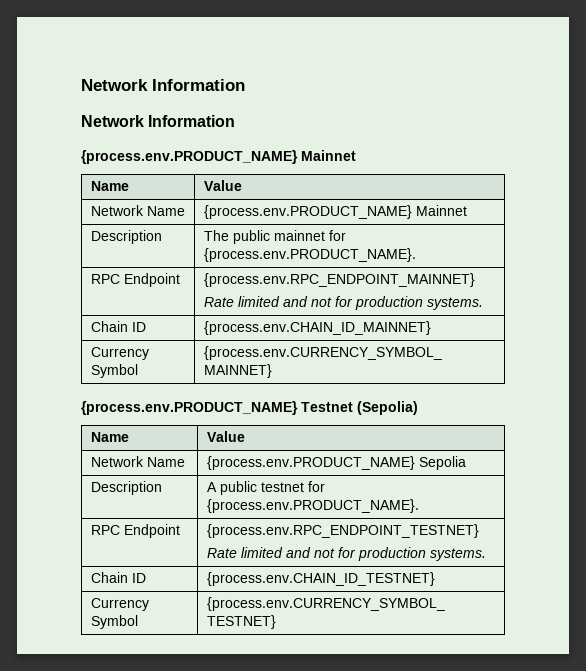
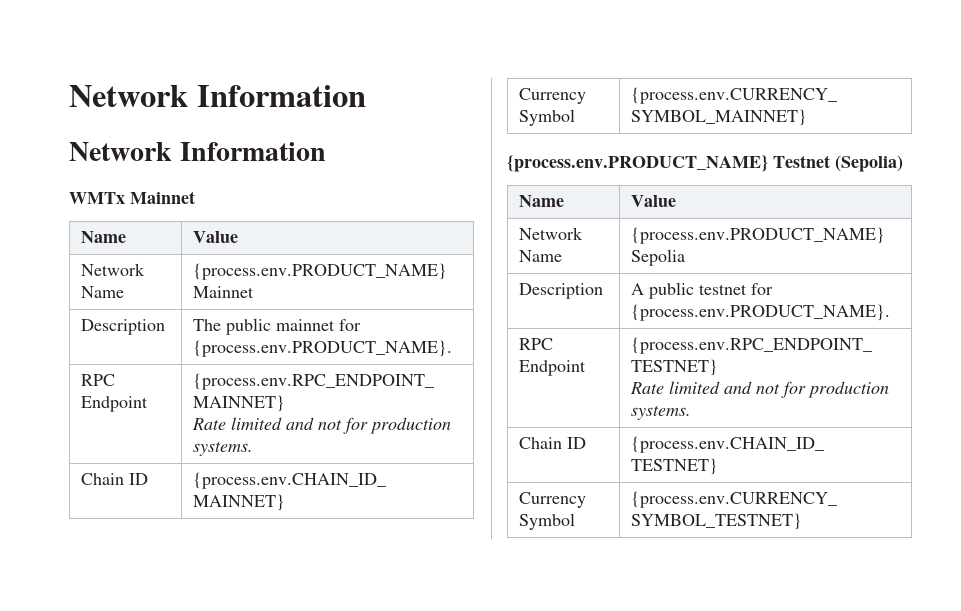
[81,150,298,164] {process.env.PRODUCT_NAME} -> [69,192,125,204] WMTx

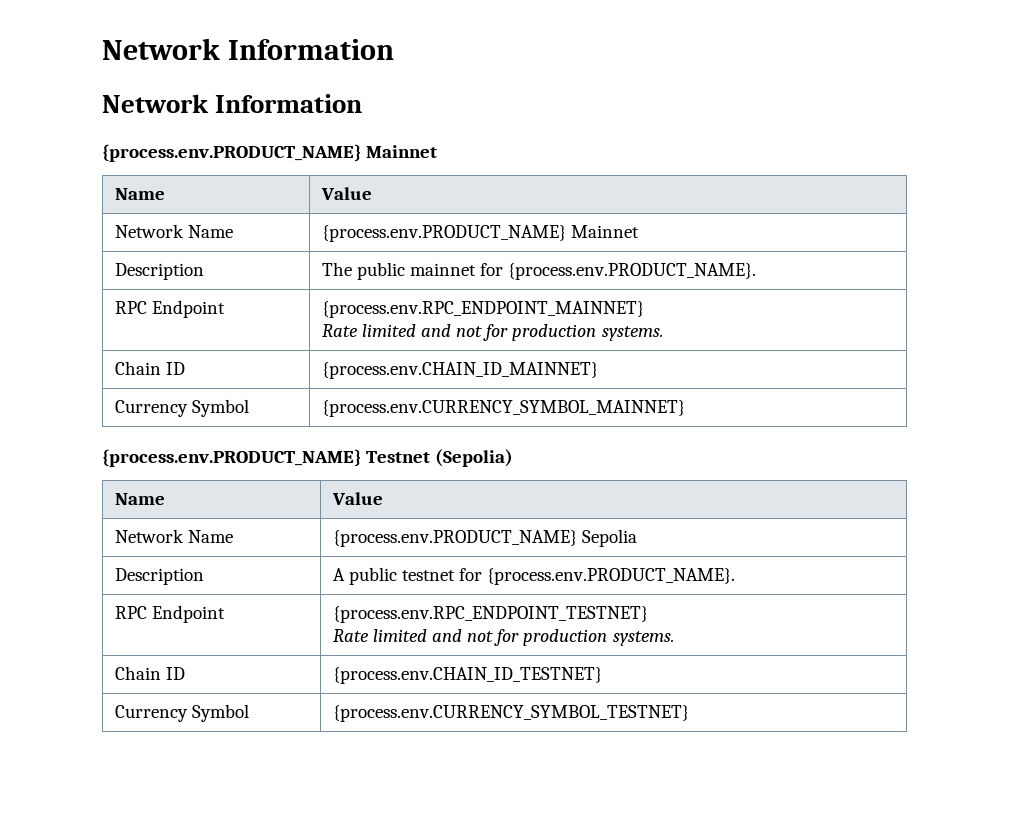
[69,192,125,204] WMTx -> [102,144,361,162] {process.env.PRODUCT_NAME}

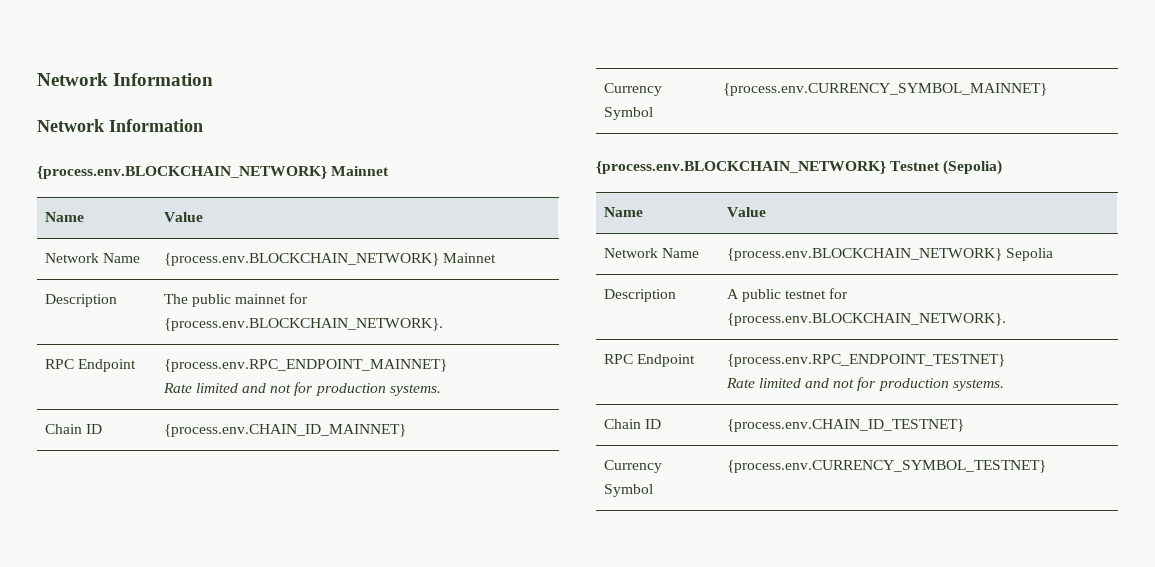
[102,144,361,162] {process.env.PRODUCT_NAME} -> [37,166,327,179] {process.env.BLOCKCHAIN_NETWORK}
[321,225,566,242] {process.env.PRODUCT_NAME} -> [163,253,439,266] {process.env.BLOCKCHAIN_NETWORK}
[508,263,757,280] {process.env.PRODUCT_NAME}. -> [163,318,443,331] {process.env.BLOCKCHAIN_NETWORK}.
[102,449,361,467] {process.env.PRODUCT_NAME} -> [596,161,886,174] {process.env.BLOCKCHAIN_NETWORK}
[332,530,577,547] {process.env.PRODUCT_NAME} -> [726,248,1002,261] {process.env.BLOCKCHAIN_NETWORK}
[487,568,736,585] {process.env.PRODUCT_NAME}. -> [726,313,1006,326] {process.env.BLOCKCHAIN_NETWORK}.

